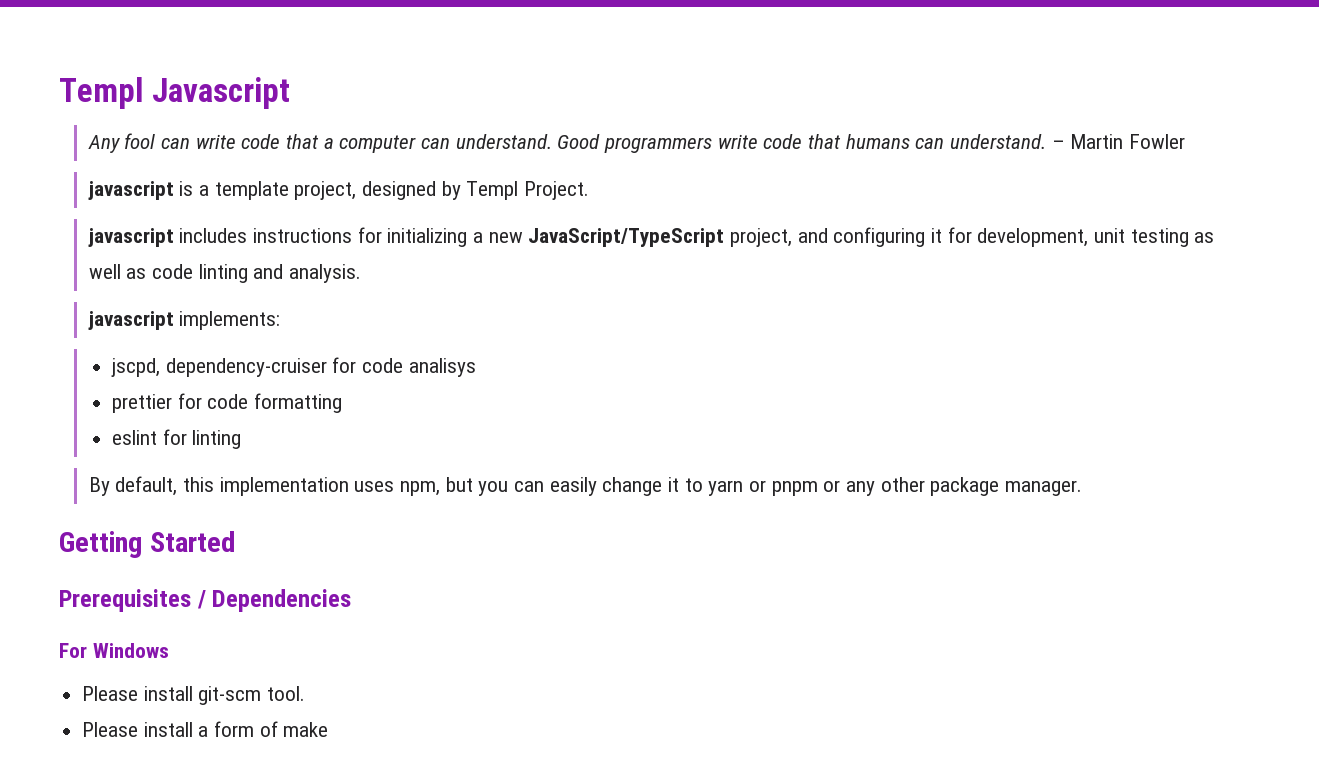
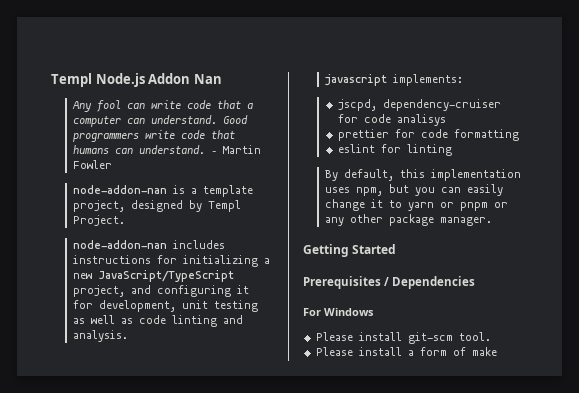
[59,77,290,109] Templ Javascript -> [51,73,222,87] Templ Node.js Addon Nan
[87,181,174,200] javascript -> [72,185,167,194] node-addon-nan
[87,228,174,247] javascript -> [72,240,167,249] node-addon-nan

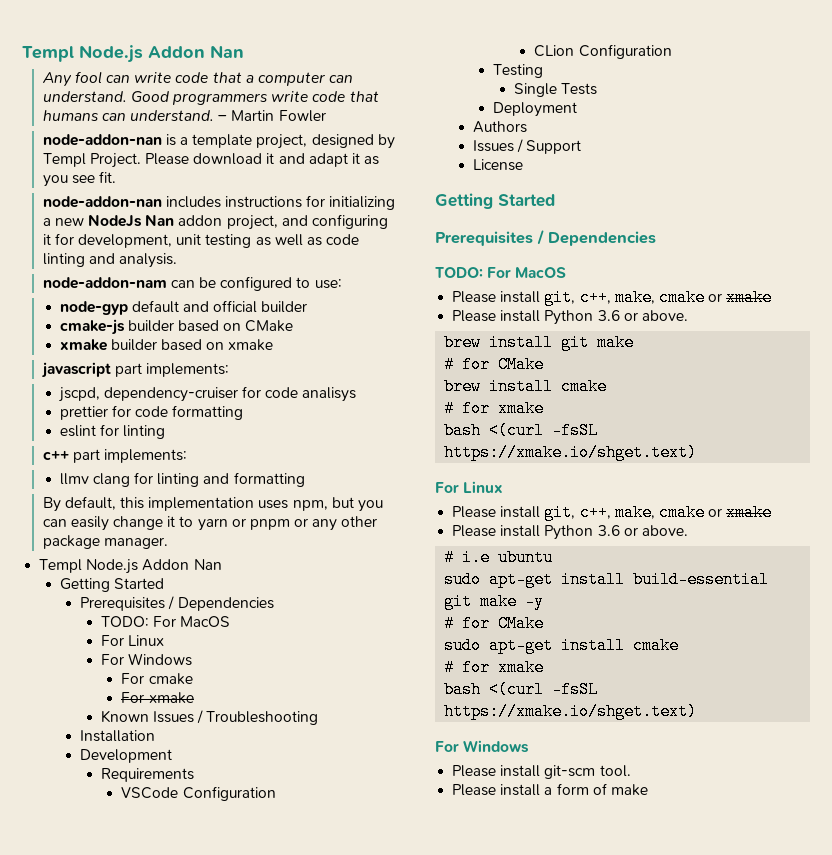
(125, 220) none -> [144,153,380,167] [42,171,116,187] Please download it and adapt it as you see fit.
[97,270,234,282] JavaScript/TypeScript -> [87,215,223,227] NodeJs Nan addon
(128, 336) none -> [42,276,342,291] [59,300,308,315] [59,319,294,335] [59,339,274,351] // node-addon-nam can be configured to use: // node-gyp default and official builder // cmake-js builder based on CMake // xmake builder based on xmake
(387, 80) none -> [114,363,142,377] part
(452, 150) none -> [42,449,187,463] [59,472,305,487] // c++ part implements: // llmv clang for linting and formatting
[303,244,397,257] [303,276,476,289] // Getting Started // Prerequisites / Dependencies -> [39,559,222,574] [59,578,164,592] [80,596,274,611] [100,616,231,627] [100,635,165,646] [100,653,193,666] [121,673,193,685] [121,692,194,704] [100,710,319,725] [80,730,156,742] [80,749,173,763] [100,768,194,782] [121,786,276,801] [534,44,672,59] [493,64,544,78] [513,83,598,97] [493,102,578,117] [472,121,527,133] [472,139,582,154] [472,159,523,171] [435,193,555,209] [435,229,656,246] [435,267,567,278] [452,289,773,306] [452,310,688,325] [444,334,635,351] [444,356,545,373] [444,378,608,395] [444,400,545,417] [444,422,599,439] [444,444,698,461] [435,481,504,493] [452,504,773,521] [452,525,688,540] [444,549,554,566] [444,571,770,588] [444,593,545,610] [444,615,545,632] [444,637,680,654] [444,659,545,676] [444,681,599,698] [444,703,698,720] // Templ Node.js Addon Nan // Getting Started // Prerequisites / Dependencies // TODO: For MacOS // For Linux // For Windows // For cmake // For xmake // Known Issues / Troubleshooting // Installation // Development // Requirements // VSCode Configuration // CLion Configuration // Testing // Single Tests // Deployment // Authors // Issues / Support // License // Getting Started // Prerequisites / Dependencies // TODO: For MacOS // Please install git, c++, make, cmake or xmake // Please install Python 3.6 or above. // brew install git make // # for CMake // brew install cmake // # for xmake // bash <(curl -fsSL https://xmake.io/shget.text) // For Linux // Please install git, c++, make, cmake or xmake // Please install Python 3.6 or above. // # i.e ubuntu // sudo apt-get install build-essential git make -y // # for CMake // sudo apt-get install cmake // # for xmake // bash <(curl -fsSL https://xmake.io/shget.text)

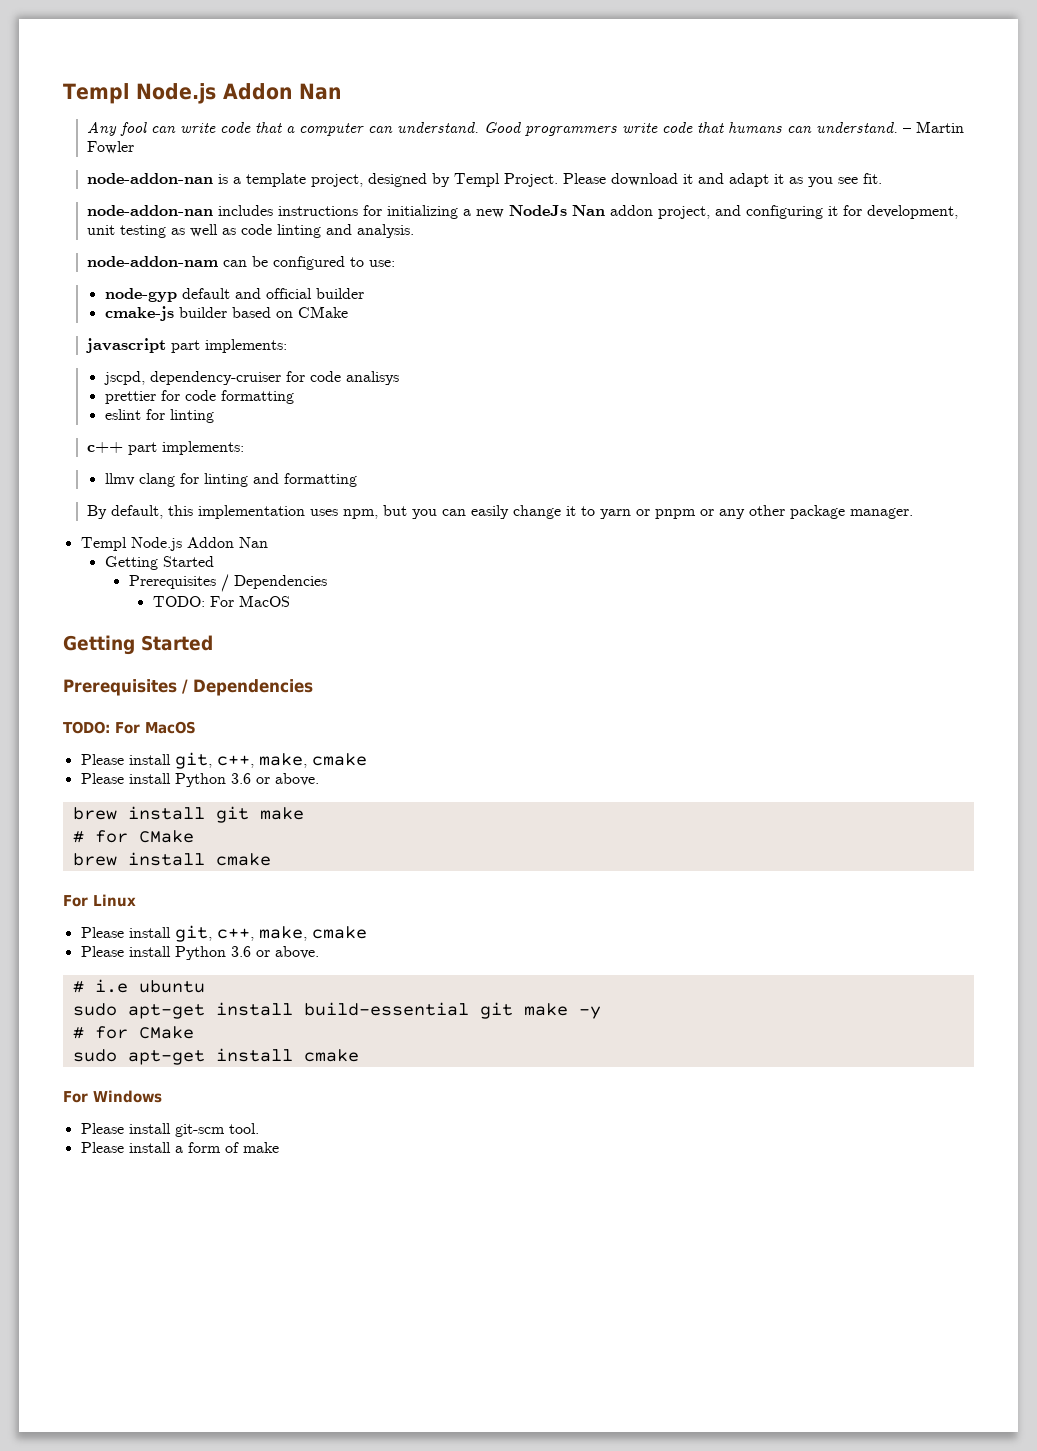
[59,339,274,351] // xmake builder based on xmake -> (348, 312) none
[100,635,165,646] [100,653,193,666] [121,673,193,685] [121,692,194,704] [100,710,319,725] [80,730,156,742] [80,749,173,763] [100,768,194,782] [121,786,276,801] [534,44,672,59] [493,64,544,78] [513,83,598,97] [493,102,578,117] [472,121,527,133] [472,139,582,154] [472,159,523,171] // For Linux // For Windows // For cmake // For xmake // Known Issues / Troubleshooting // Installation // Development // Requirements // VSCode Configuration // CLion Configuration // Testing // Single Tests // Deployment // Authors // Issues / Support // License -> (290, 601) none
[708,289,773,306] or xmake -> (367, 759) none
[444,400,545,417] [444,422,599,439] [444,444,698,461] // # for xmake // bash <(curl -fsSL https://xmake.io/shget.text) -> (271, 859) none
[708,504,773,521] or xmake -> (367, 932) none
[444,659,545,676] [444,681,599,698] [444,703,698,720] // # for xmake // bash <(curl -fsSL https://xmake.io/shget.text) -> (359, 1055) none

